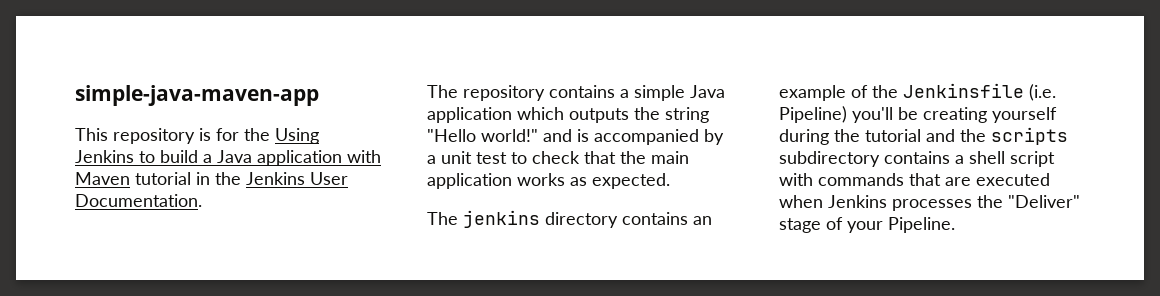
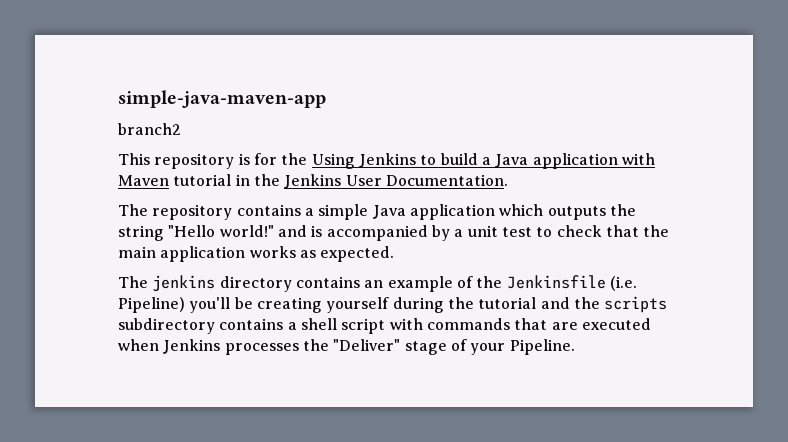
(319, 95) none -> [118,123,181,135] // branch2

